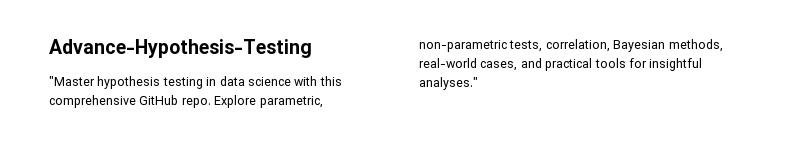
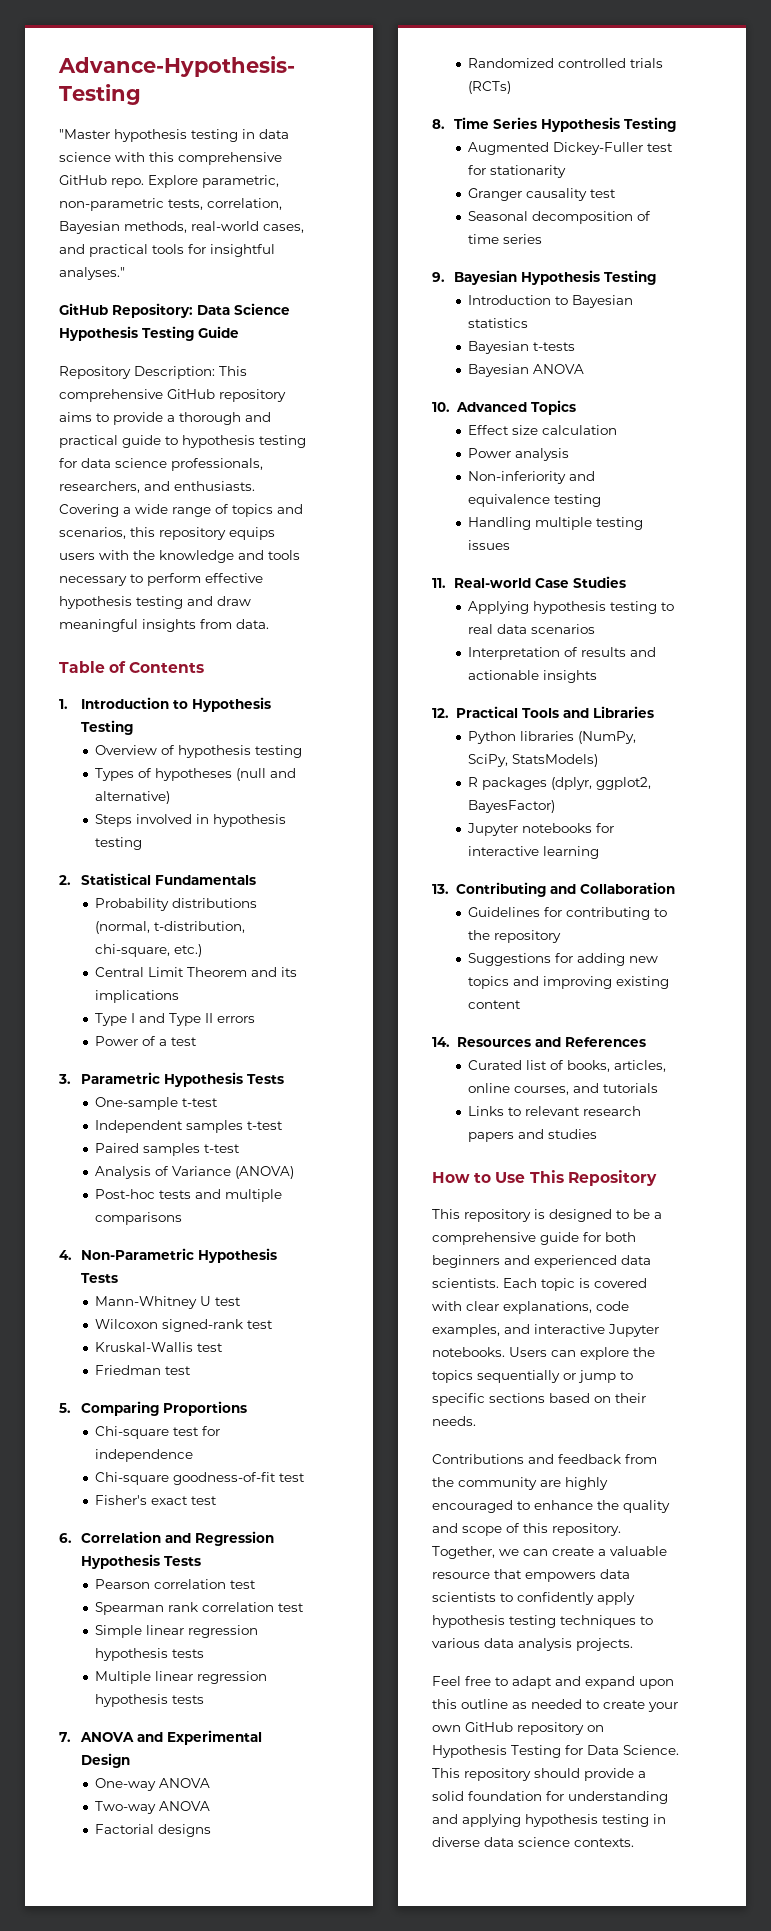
(478, 83) none -> [59,303,290,318] [59,326,239,341] [59,366,247,379] [59,389,286,402] [59,412,271,425] [59,435,306,448] [59,458,263,471] [59,481,255,493] [59,504,303,517] [59,527,275,540] [59,550,300,563] [59,573,263,586] [59,596,251,609] [59,619,269,632] [59,661,205,673] [59,697,271,712] [80,720,133,735] [95,745,303,758] [95,768,297,781] [95,791,171,804] [95,814,287,827] [95,837,143,850] [59,873,256,885] [95,898,258,911] [95,921,246,934] [95,944,203,957] [95,967,298,977] [95,990,180,1003] [95,1013,256,1026] [95,1036,198,1046] [58,1072,284,1087] [95,1097,219,1110] [95,1120,284,1133] [95,1143,241,1156] [95,1166,295,1179] [95,1189,283,1202] [95,1212,183,1225] [59,1248,277,1263] [80,1273,118,1283] [95,1296,242,1309] [95,1319,274,1332] [95,1342,224,1352] [95,1365,192,1375] [59,1401,247,1416] [95,1426,221,1439] [95,1449,194,1462] [95,1472,306,1485] [95,1495,218,1505] [59,1531,274,1546] [80,1554,201,1569] [95,1579,257,1589] [95,1602,305,1615] [95,1625,259,1638] [95,1648,205,1661] [95,1671,268,1684] [95,1694,205,1707] [59,1730,262,1745] [80,1753,130,1768] [95,1778,211,1791] [95,1801,211,1814] [95,1824,212,1837] [468,58,664,68] [468,81,512,94] [432,117,676,132] [468,142,674,155] [468,165,567,178] [468,188,617,201] [468,211,652,224] [468,234,543,244] [432,270,656,285] [468,295,634,308] [468,318,529,328] [468,341,576,354] [468,364,585,377] [432,400,576,415] [468,425,618,435] [468,448,570,461] [468,471,596,484] [468,494,602,507] [468,517,644,530] [468,540,511,550] [432,576,626,588] [468,601,675,614] [468,624,596,634] [468,647,657,660] [468,670,598,683] [432,706,654,718] [468,731,637,744] [468,754,599,767] [468,777,652,790] [468,800,556,813] [467,823,615,836] [468,846,600,859] [432,882,675,897] [468,907,668,920] [468,930,562,943] [468,953,659,966] [468,976,670,989] [468,1000,522,1009] [432,1037,646,1047] [468,1060,667,1072] [468,1083,659,1095] [468,1106,642,1116] [468,1129,598,1142] [432,1170,657,1186] [432,1209,662,1222] [432,1232,636,1245] [432,1255,651,1268] [432,1278,647,1291] [432,1301,629,1314] [432,1324,659,1337] [432,1347,655,1360] [432,1370,633,1383] [432,1393,646,1406] [432,1416,476,1426] [432,1454,657,1464] [432,1477,608,1490] [432,1500,670,1513] [432,1523,621,1536] [432,1546,667,1559] [432,1569,630,1582] [432,1592,635,1605] [432,1615,653,1628] [432,1638,633,1651] [432,1676,674,1689] [432,1699,678,1712] [432,1722,604,1735] [432,1745,679,1758] [432,1768,646,1781] [432,1791,668,1804] [432,1814,666,1827] [432,1837,634,1847] // GitHub Repository: Data Science Hypothesis Testing Guide // Repository Description: This comprehensive GitHub repository aims to provide a thorough and practical guide to hypothesis testing for data science professionals, researchers, and enthusiasts. Covering a wide range of topics and scenarios, this repository equips users with the knowledge and tools necessary to perform effective hypothesis testing and draw meaningful insights from data. // Table of Contents // 1. Introduction to Hypothesis Testing // Overview of hypothesis testing // Types of hypotheses (null and alternative) // Steps involved in hypothesis testing // 2. Statistical Fundamentals // Probability distributions (normal, t-distribution, chi-square, etc.) // Central Limit Theorem and its implications // Type I and Type II errors // Power of a test // 3. Parametric Hypothesis Tests // One-sample t-test // Independent samples t-test // Paired samples t-test // Analysis of Variance (ANOVA) // Post-hoc tests and multiple comparisons // 4. Non-Parametric Hypothesis Tests // Mann-Whitney U test // Wilcoxon signed-rank test // Kruskal-Wallis test // Friedman test // 5. Comparing Proportions // Chi-square test for independence // Chi-square goodness-of-fit test // Fisher's exact test // 6. Correlation and Regression Hypothesis Tests // Pearson correlation test // Spearman rank correlation test // Simple linear regression hypothesis tests // Multiple linear regression hypothesis tests // 7. ANOVA and Experimental Design // One-way ANOVA // Two-way ANOVA // Factorial designs // Randomized controlled trials (RCTs) // 8. Time Series Hypothesis Testing // Augmented Dickey-Fuller test for stationarity // Granger causality test // Seasonal decomposition of time series // 9. Bayesian Hypothesis Testing // Introduction to Bayesian statistics // Bayesian t-tests // Bayesian ANOVA // 10. Advanced Topics // Effect size calculation // Power analysis // Non-inferiority and equivalence testing // Handling multiple testing issues // 11. Real-world Case Studies // Applying hypothesis testing to real data scenarios // Interpretation of results and actionable insights // 12. Practical Tools and Libraries // Python libraries (NumPy, SciPy, StatsModels) // R packages (dplyr, ggplot2, BayesFactor) // Jupyter notebooks for interactive learning // 13. Contributing and Collaboration // Guidelines for contributing to the repository // Suggestions for adding new topics and improving existing content // 14. Resources and References // Curated list of books, articles, online courses, and tutorials // Links to relevant research papers and studies // How to Use This Repository // This repository is designed to be a comprehensive guide for both beginners and experienced data scientists. Each topic is covered with clear explanations, code examples, and interactive Jupyter notebooks. Users can explore the topics sequentially or jump to specific sections based on their needs. // Contributions and feedback from the community are highly encouraged to enhance the quality and scope of this repository. Together, we can create a valuable resource that empowers data scientists to confidently apply hypothesis testing techniques to various data analysis projects. // Feel free to adapt and expand upon this outline as needed to create your own GitHub repository on Hypothesis Testing for Data Science. This repository should provide a solid foundation for understanding and applying hypothesis testing in diverse data science contexts.

